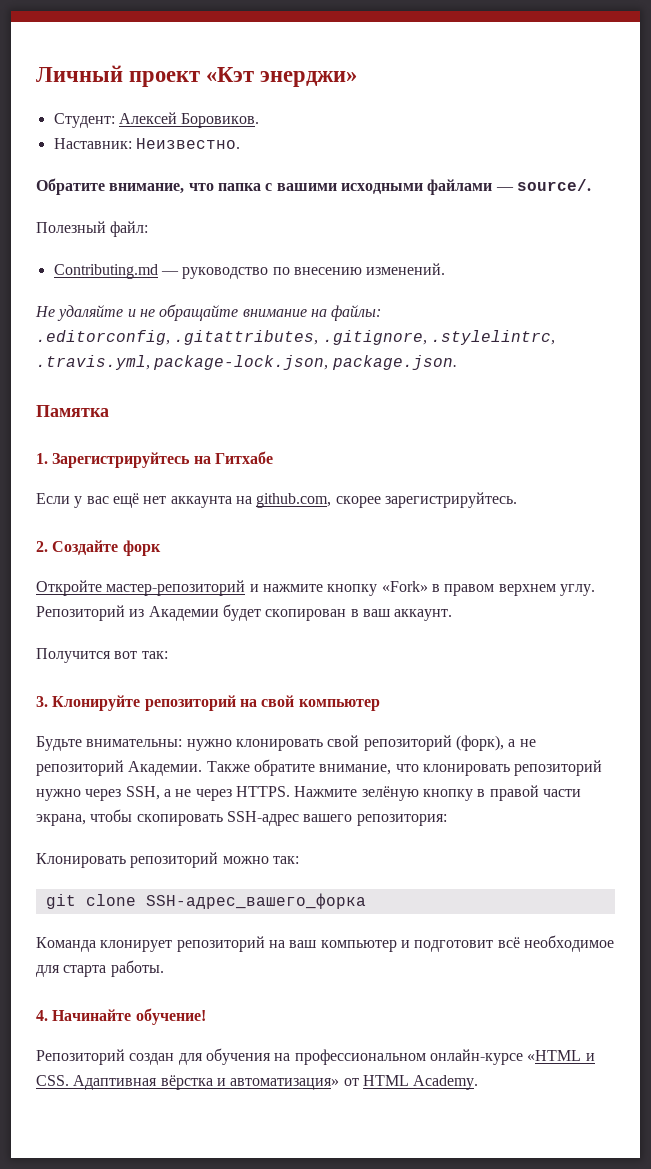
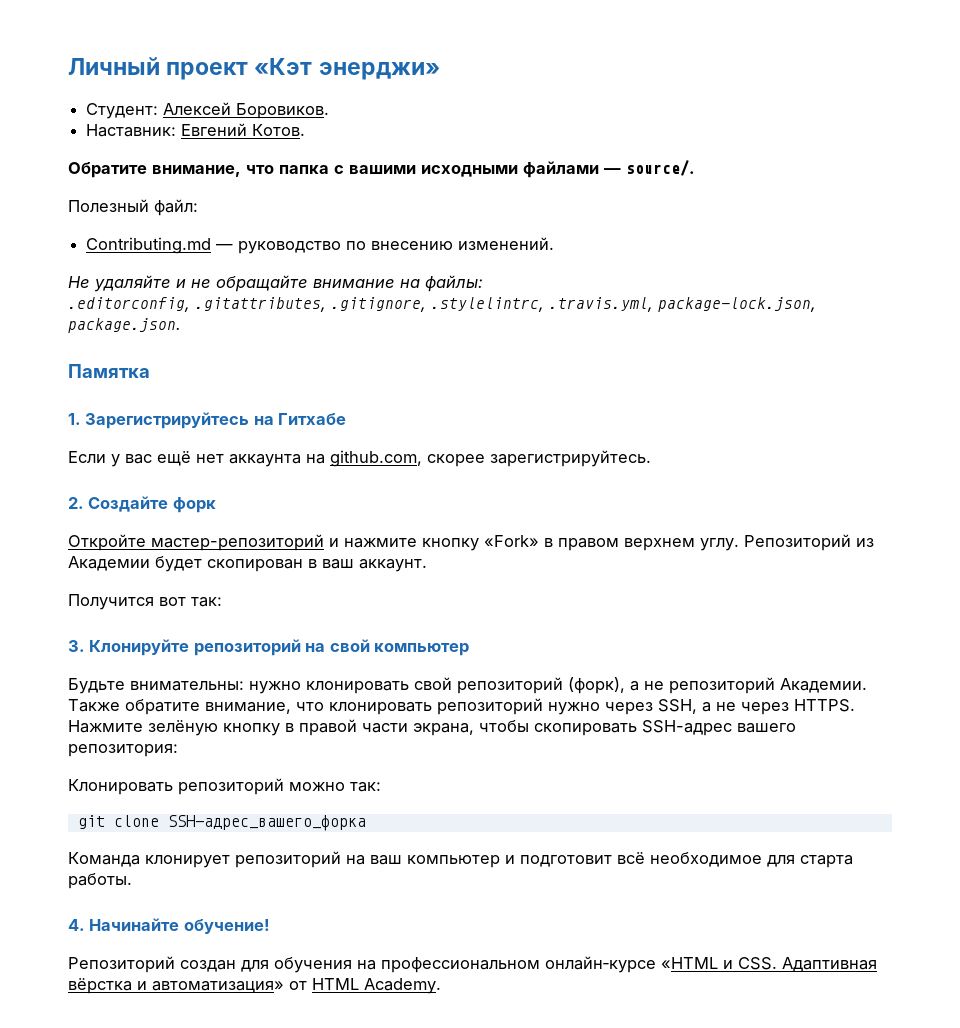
[135,138,240,149] Неизвестно. -> [181,123,306,136] Евгений Котов.

